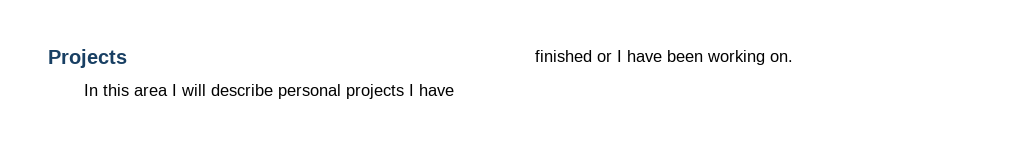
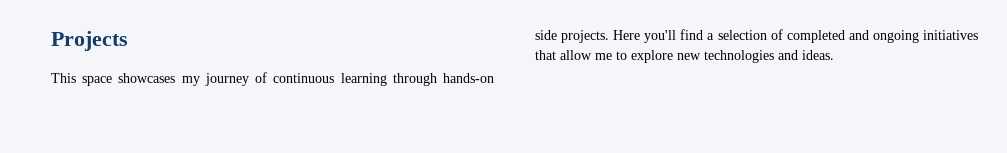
[83,84,454,99] [535,50,793,65] In this area I will describe personal projects I have finished or I have been working on. -> [51,72,495,86] [535,29,978,43] [535,50,834,63] This space showcases my journey of continuous learning through hands-on side projects. Here you'll find a selection of completed and ongoing initiatives that allow me to explore new technologies and ideas.

